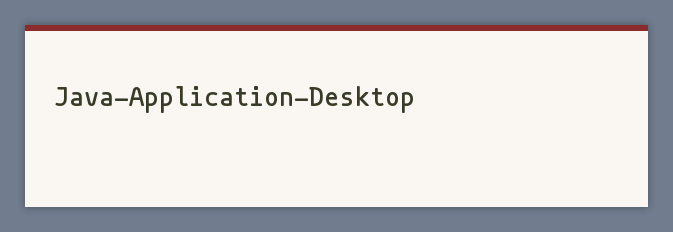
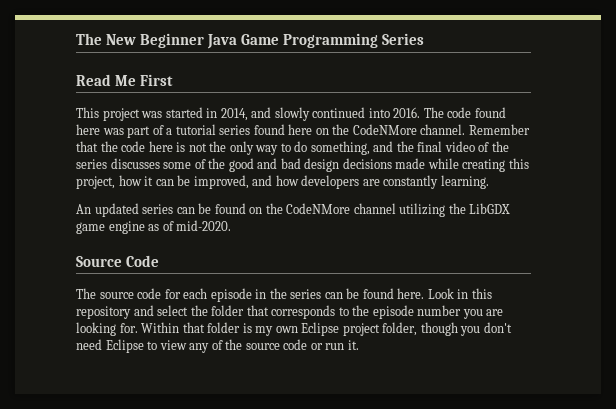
[54,86,415,113] Java-Application-Desktop -> [76,33,425,49] [76,74,173,86] [76,107,506,121] [76,124,530,138] [76,141,509,155] [76,158,529,172] [76,175,489,189] [76,203,511,217] [76,220,232,234] [76,255,159,267] [76,288,492,302] [76,305,504,319] [76,322,512,336] [76,339,359,353] The New Beginner Java Game Programming Series // Read Me First // This project was started in 2014, and slowly continued into 2016. The code found here was part of a tutorial series found here on the CodeNMore channel. Remember that the code here is not the only way to do something, and the final video of the series discusses some of the good and bad design decisions made while creating this project, how it can be improved, and how developers are constantly learning. // An updated series can be found on the CodeNMore channel utilizing the LibGDX game engine as of mid-2020. // Source Code // The source code for each episode in the series can be found here. Look in this repository and select the folder that corresponds to the episode number you are looking for. Within that folder is my own Eclipse project folder, though you don't need Eclipse to view any of the source code or run it.

